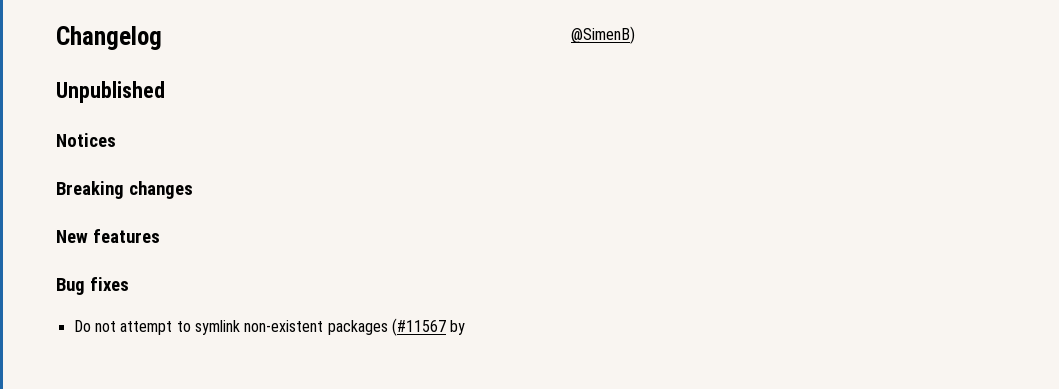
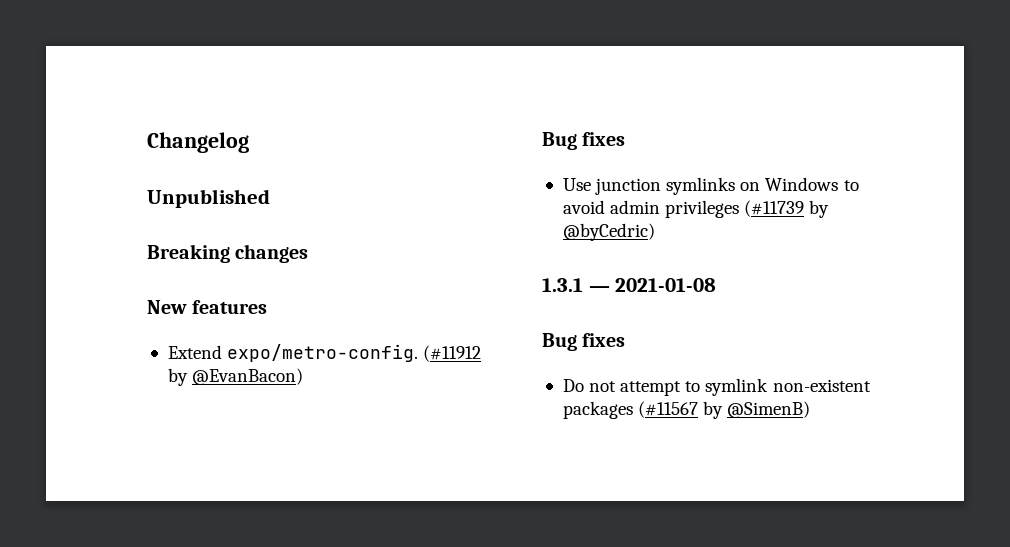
[56,133,116,147] // Notices -> (270, 198) none
(160, 236) none -> [167,344,482,362] [167,368,304,386] [542,132,626,150] [562,177,859,195] [562,200,830,218] [562,223,655,241] [542,278,717,292] // Extend expo/metro-config. (#11912 by @EvanBacon) // Bug fixes // Use junction symlinks on Windows to avoid admin privileges (#11739 by @byCedric) // 1.3.1 — 2021-01-08

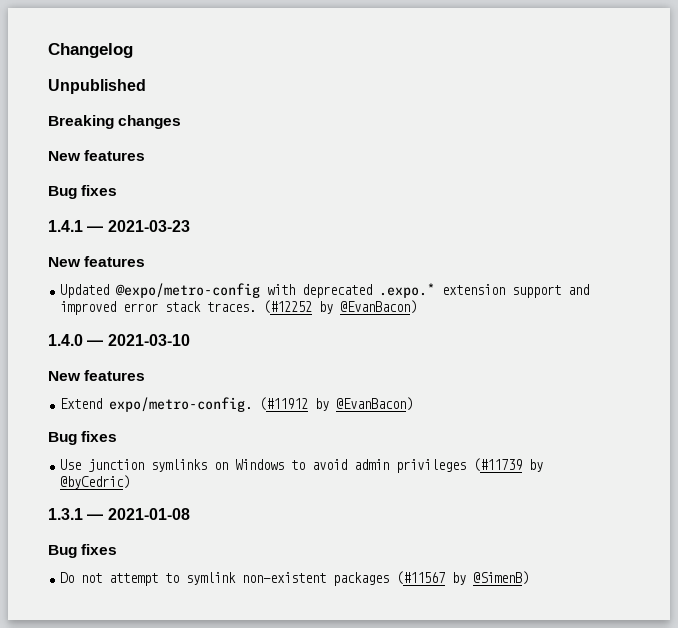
(268, 307) none -> [48,185,118,199] [48,220,190,232] [48,256,146,267] [60,283,590,298] [60,300,418,315] [48,334,190,346] [48,370,146,381] // Bug fixes // 1.4.1 — 2021-03-23 // New features // Updated @expo/metro-config with deprecated .expo.* extension support and improved error stack traces. (#12252 by @EvanBacon) // 1.4.0 — 2021-03-10 // New features

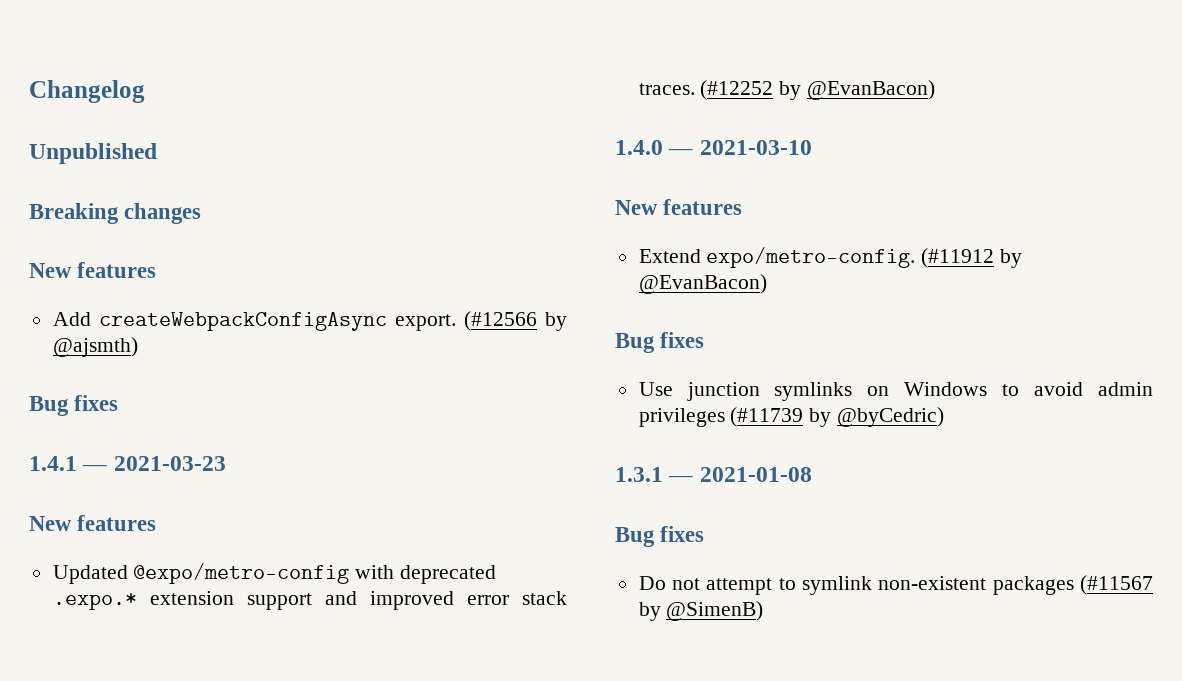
(146, 155) none -> [52,311,567,331] [52,337,138,357] // Add createWebpackConfigAsync export. (#12566 by @ajsmth)

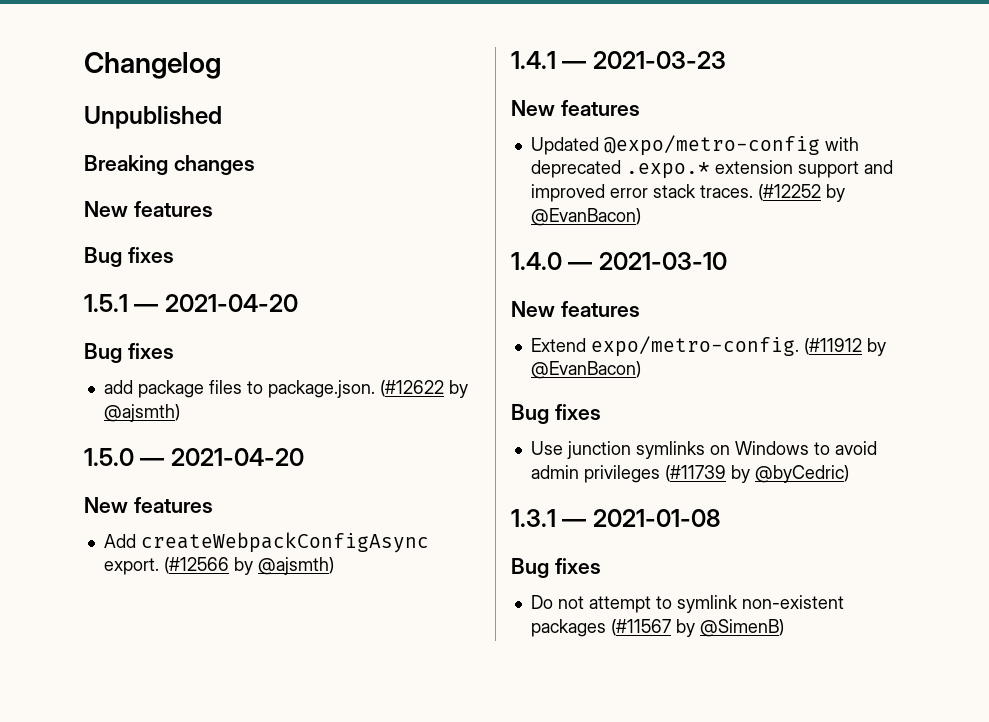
(157, 270) none -> [84,247,174,267] [84,294,298,312] [84,343,174,363] [103,380,468,398] [103,404,180,422] [84,448,304,466] [84,497,213,513] // Bug fixes // 1.5.1 — 2021-04-20 // Bug fixes // add package files to package.json. (#12622 by @ajsmth) // 1.5.0 — 2021-04-20 // New features
[29,395,119,416] // Bug fixes -> (334, 566) none

